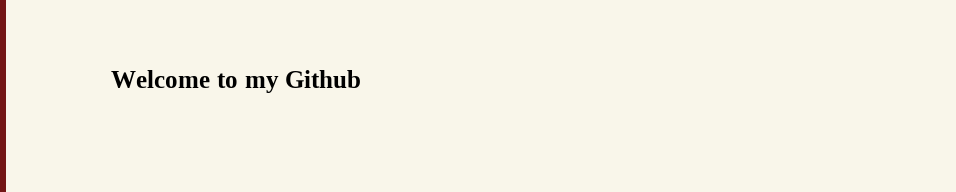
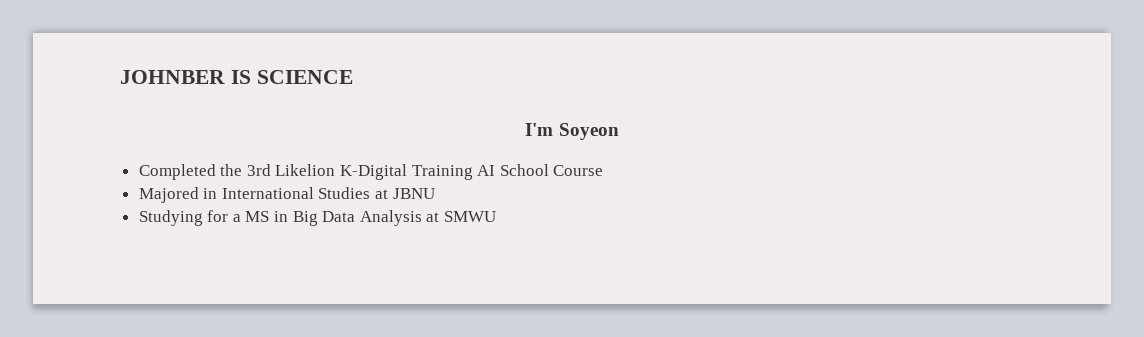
[111,70,362,93] Welcome to my Github -> [120,70,353,84] [525,123,619,140] [138,164,604,180] [138,187,435,203] [138,210,497,226] JOHNBER IS SCIENCE // I'm Soyeon // Completed the 3rd Likelion K-Digital Training AI School Course // Majored in International Studies at JBNU // Studying for a MS in Big Data Analysis at SMWU

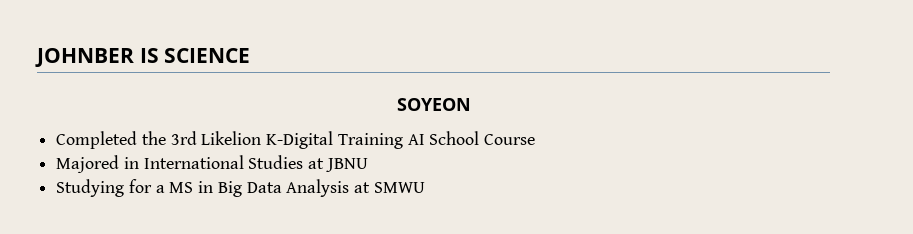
[525,123,619,140] I'm Soyeon -> [396,98,471,111] SOYEON

